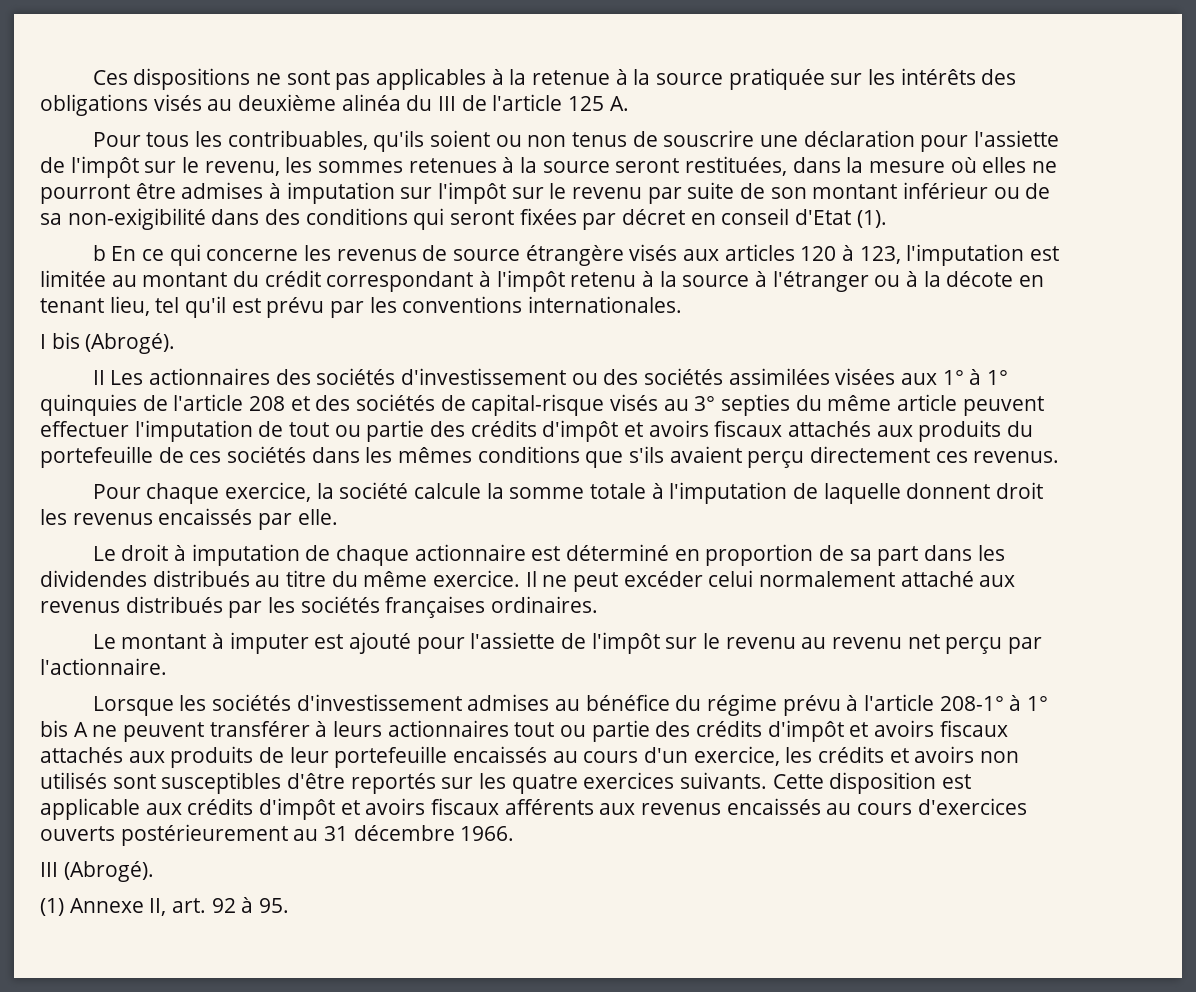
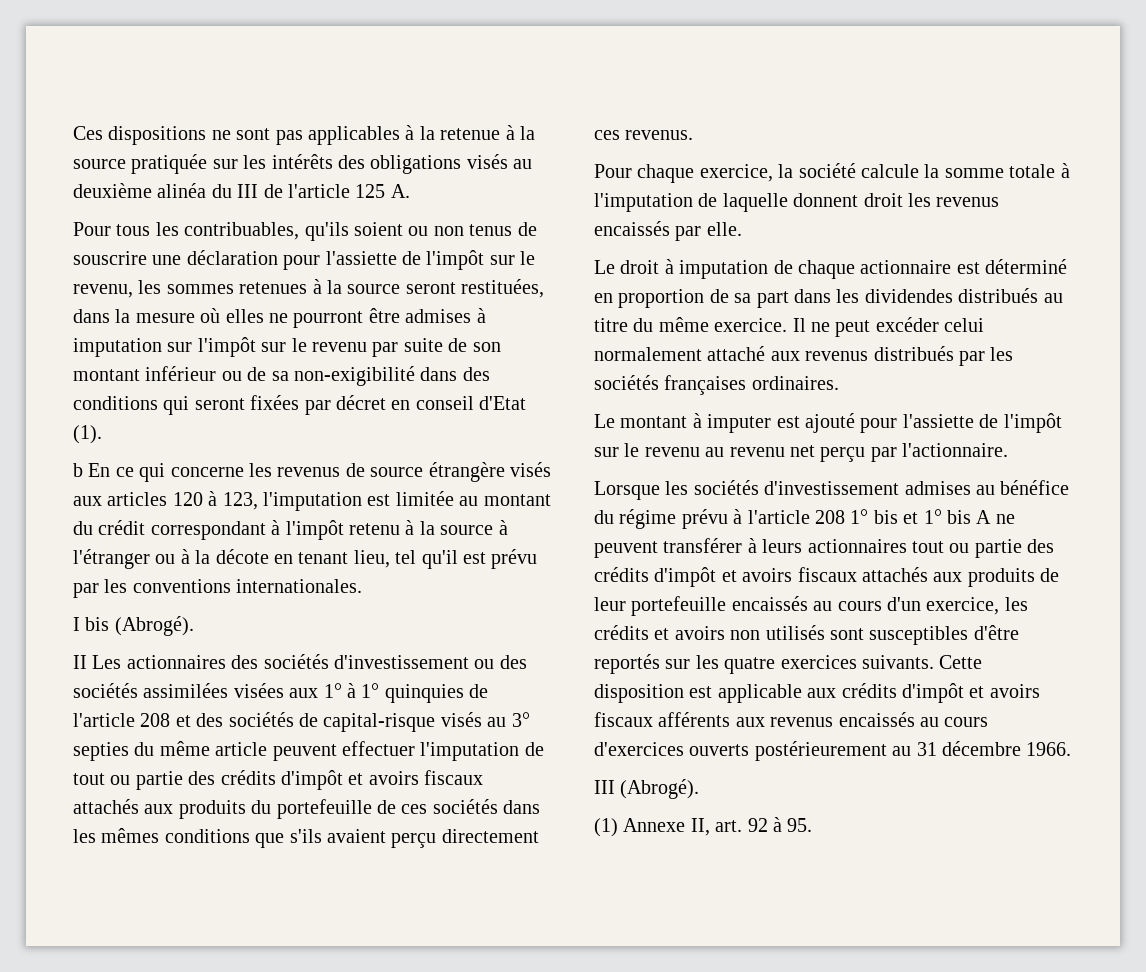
[939,695,1022,711] 208-1° à -> [815,509,919,524] 208 1° bis et

